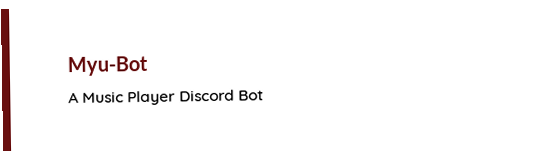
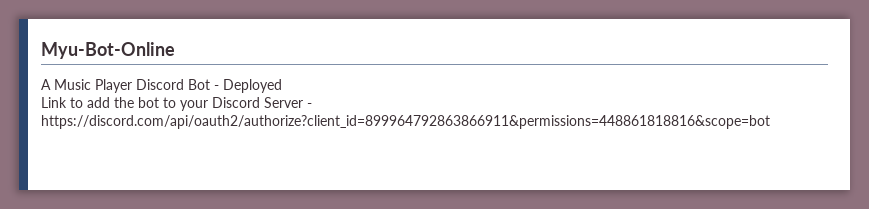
[67,55,148,77] Myu-Bot -> [41,42,175,59] Myu-Bot-Online
(264, 95) none -> [214,79,282,93] [41,97,312,111] [41,115,770,129] - Deployed // Link to add the bot to your Discord Server - https://discord.com/api/oauth2/authorize?client_id=899964792863866911&permissions=448861818816&scope=bot

